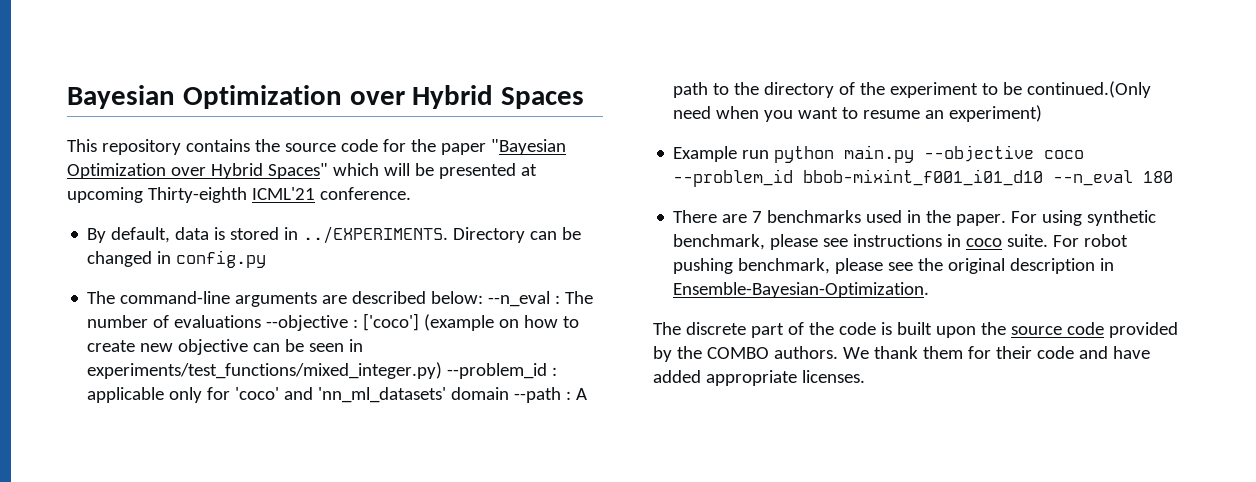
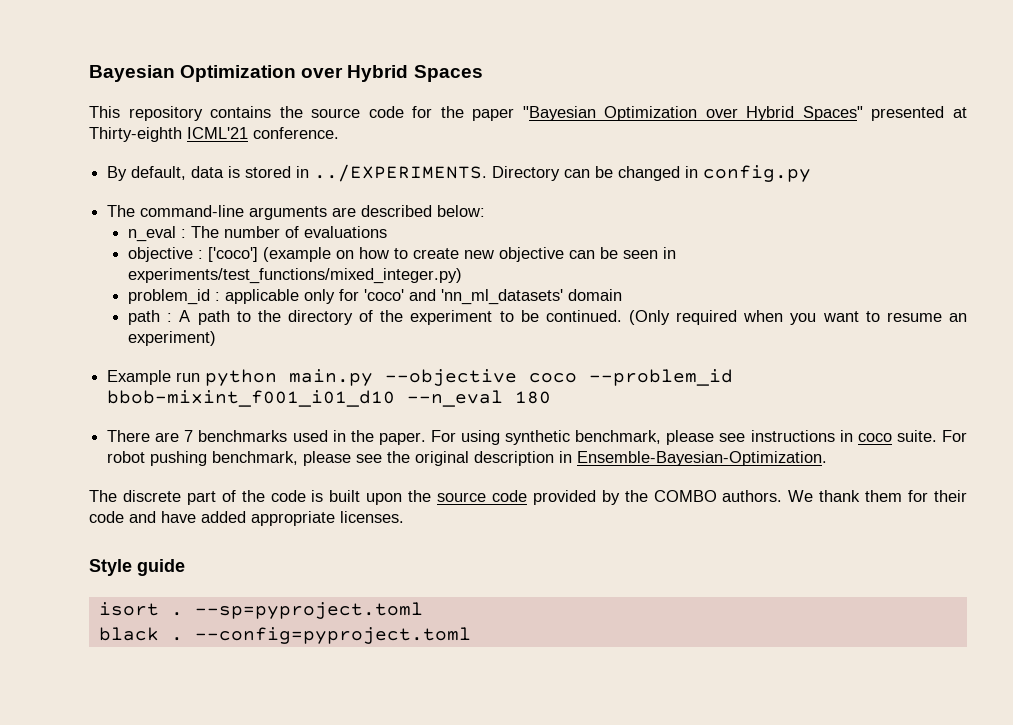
[332,163,434,176] which will be -> (863, 113) none
[67,187,143,203] upcoming -> (967, 112) none
[488,291,551,307] --n_eval -> [128,226,177,242] // n_eval
[266,315,349,331] --objective -> [128,247,194,262] // objective
[447,363,548,379] --problem_id -> [128,289,211,305] // problem_id
[514,387,562,403] --path -> [128,310,161,325] // path
[1027,81,1152,98] [673,106,712,119] continued.(Only need -> [545,310,738,325] continued. (Only required
(865, 376) none -> [89,559,185,576] [98,602,423,619] [98,627,471,644] // Style guide // isort . --sp=pyproject.toml // black . --config=pyproject.toml

